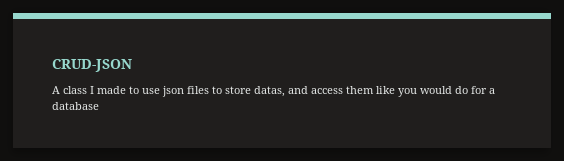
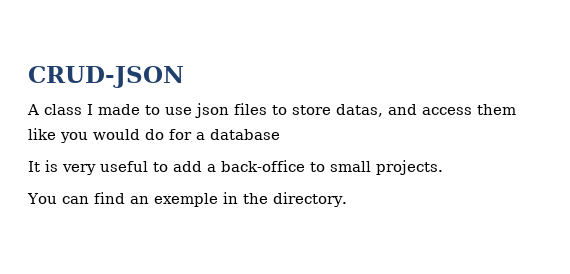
(99, 106) none -> [28,160,443,175] [27,192,347,207] // It is very useful to add a back-office to small projects. // You can find an exemple in the directory.

